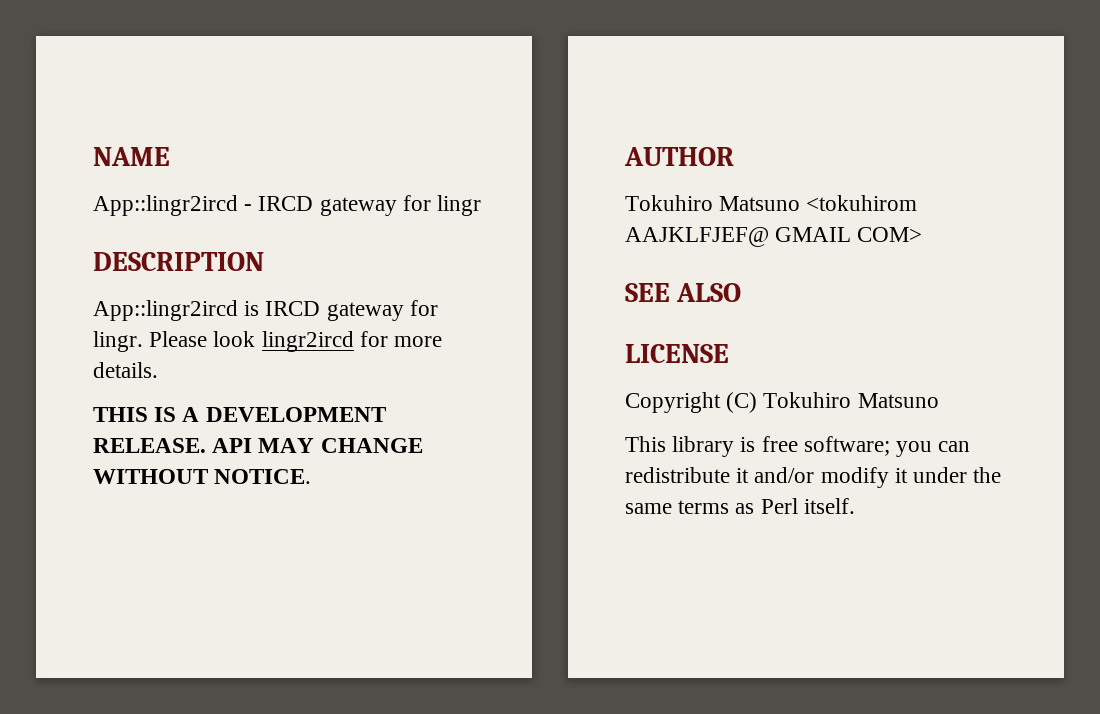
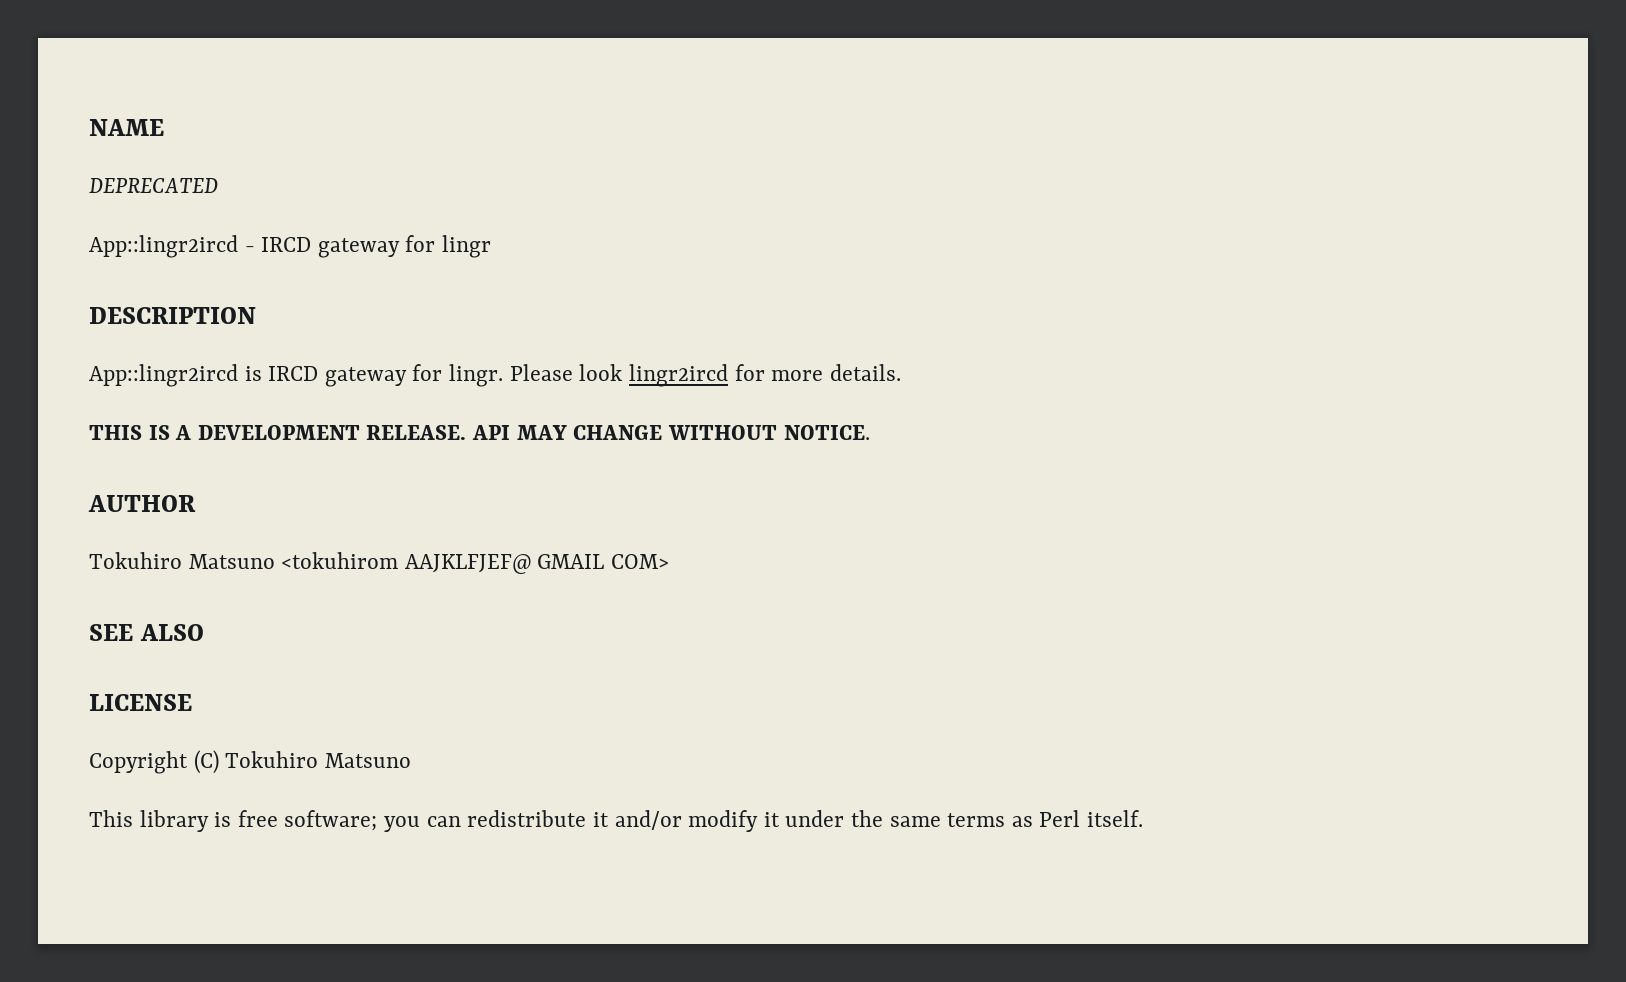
(170, 156) none -> [89,178,218,193] // DEPRECATED

